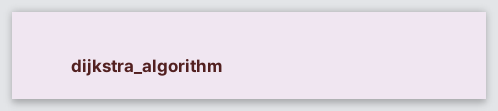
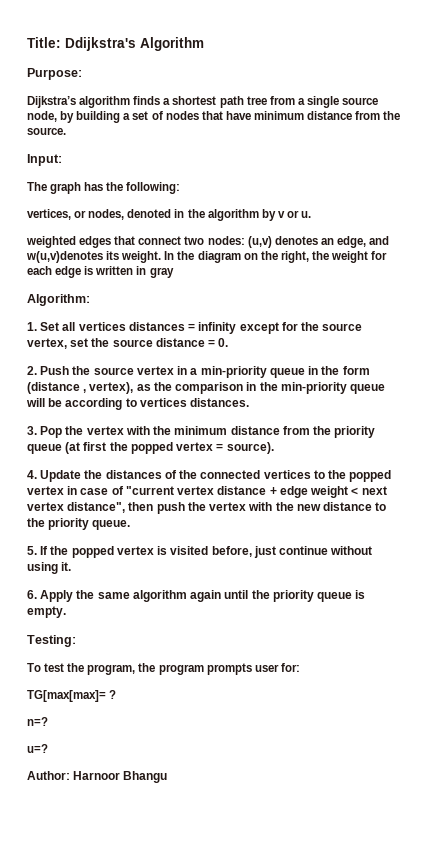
[71,58,222,76] dijkstra_algorithm -> [27,37,204,51] [27,68,82,80] [27,96,379,108] [27,111,401,123] [27,127,66,135] [27,154,62,166] [27,182,181,194] [27,209,312,221] [26,236,390,248] [26,251,388,263] [27,266,174,278] [27,294,90,306] [27,322,363,334] [27,338,229,349] [27,366,370,378] [27,382,386,394] [26,398,250,410] [27,426,376,438] [27,442,274,454] [27,470,392,482] [27,486,387,498] [27,502,387,514] [27,518,131,530] [27,546,373,558] [27,562,72,574] [27,590,366,602] [27,606,66,618] [27,635,76,647] [27,663,300,675] [27,690,117,702] [27,717,48,726] [27,744,48,753] [27,771,168,783] Title: Ddijkstra's Algorithm // Purpose: // Dijkstra’s algorithm finds a shortest path tree from a single source node, by building a set of nodes that have minimum distance from the source. // Input: // The graph has the following: // vertices, or nodes, denoted in the algorithm by v or u. // weighted edges that connect two nodes: (u,v) denotes an edge, and w(u,v)denotes its weight. In the diagram on the right, the weight for each edge is written in gray // Algorithm: // 1. Set all vertices distances = infinity except for the source vertex, set the source distance = 0. // 2. Push the source vertex in a min-priority queue in the form (distance , vertex), as the comparison in the min-priority queue will be according to vertices distances. // 3. Pop the vertex with the minimum distance from the priority queue (at first the popped vertex = source). // 4. Update the distances of the connected vertices to the popped vertex in case of "current vertex distance + edge weight < next vertex distance", then push the vertex with the new distance to the priority queue. // 5. If the popped vertex is visited before, just continue without using it. // 6. Apply the same algorithm again until the priority queue is empty. // Testing: // To test the program, the program prompts user for: // TG[max[max]= ? // n=? // u=? // Author: Harnoor Bhangu

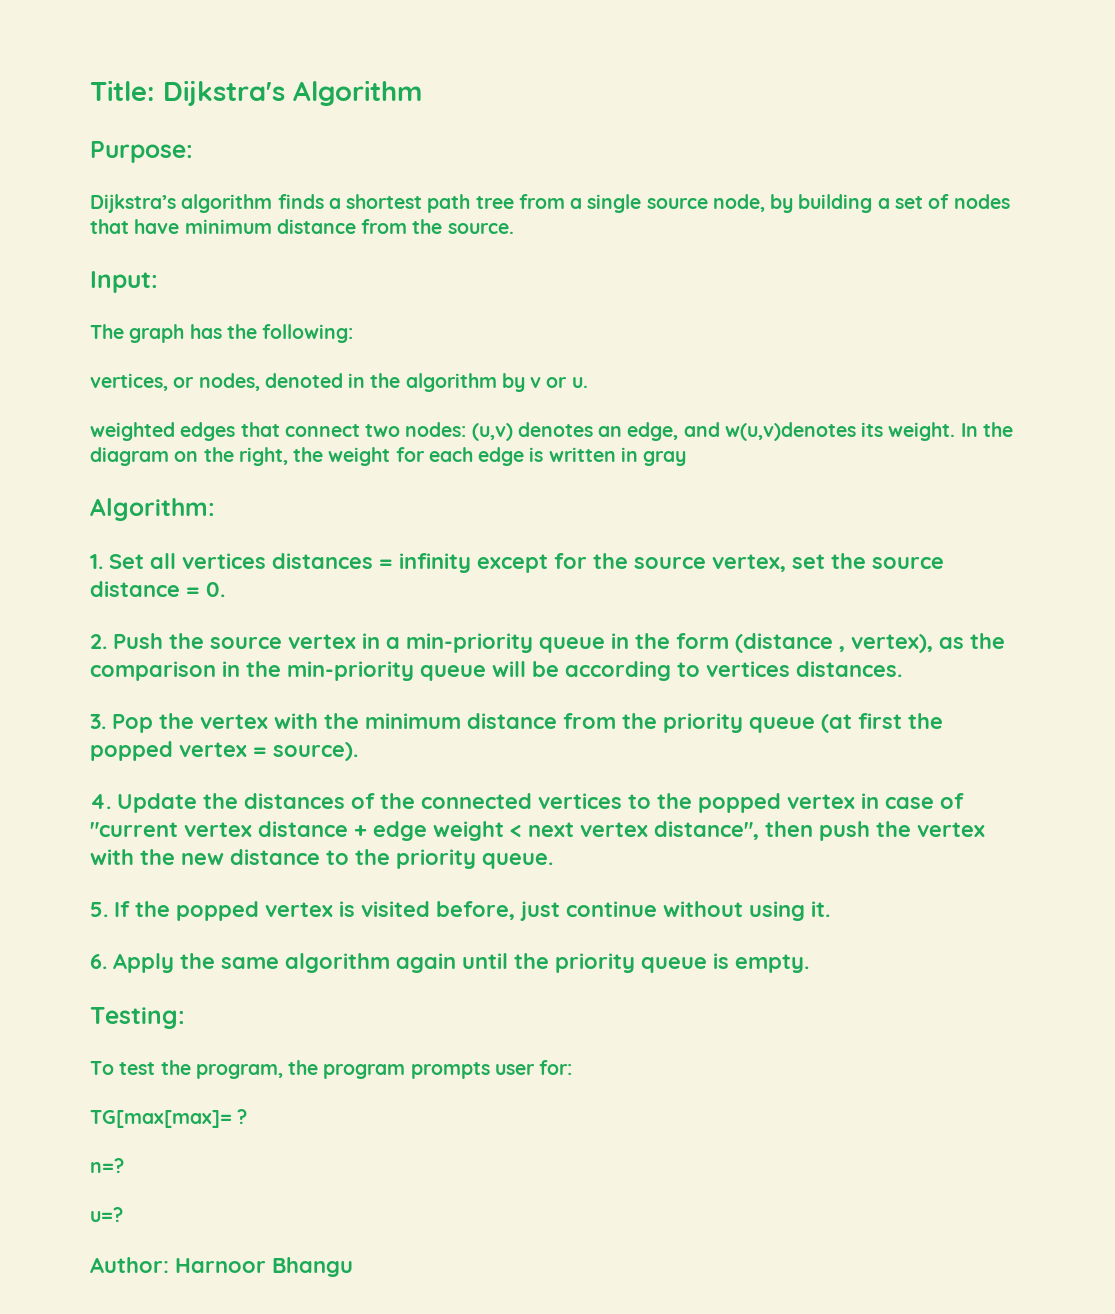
[65,37,136,51] Ddijkstra's -> [163,80,285,106] Dijkstra's

